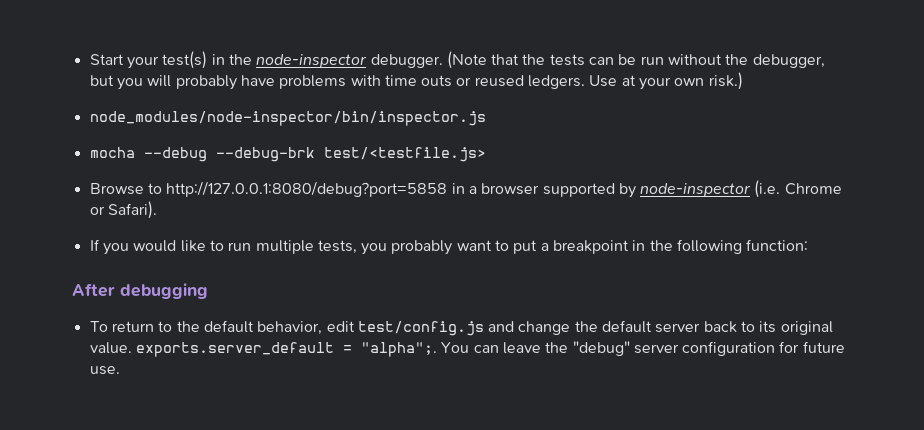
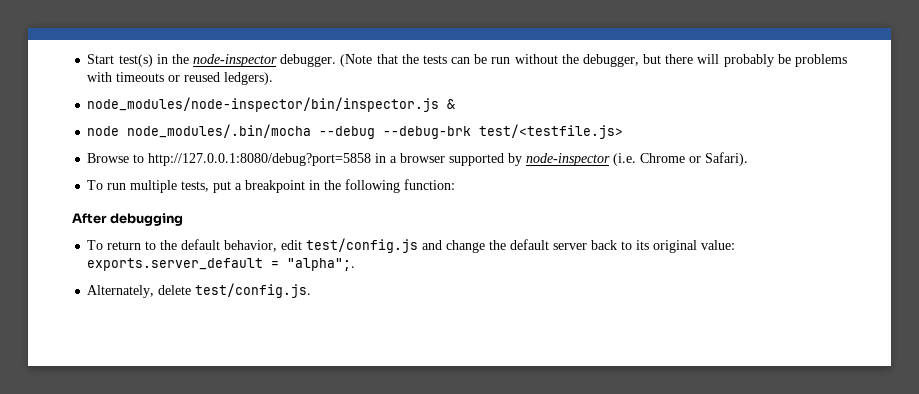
[126,56,159,69] your -> (115, 59) none
[116,78,143,90] you -> [665,54,694,64] there
[240,75,275,86] have -> [777,54,791,64] be
[384,72,743,90] [89,111,486,126] [89,147,135,158] time outs or reused ledgers. Use at your own risk.) // node_modules/node-inspector/bin/inspector.js // mocha -> [116,72,274,85] [87,97,456,112] [87,124,312,138] timeouts or reused ledgers). // node_modules/node-inspector/bin/inspector.js & // node node_modules/.bin/mocha
[89,239,510,255] If you would like to run multiple tests, you probably want to -> [87,180,210,193] To run multiple tests,
[89,342,132,354] value. -> [701,240,736,250] value:
[441,341,845,356] [89,366,120,375] You can leave the "debug" server configuration for future use. -> [87,283,312,298] // Alternately, delete test/config.js.

